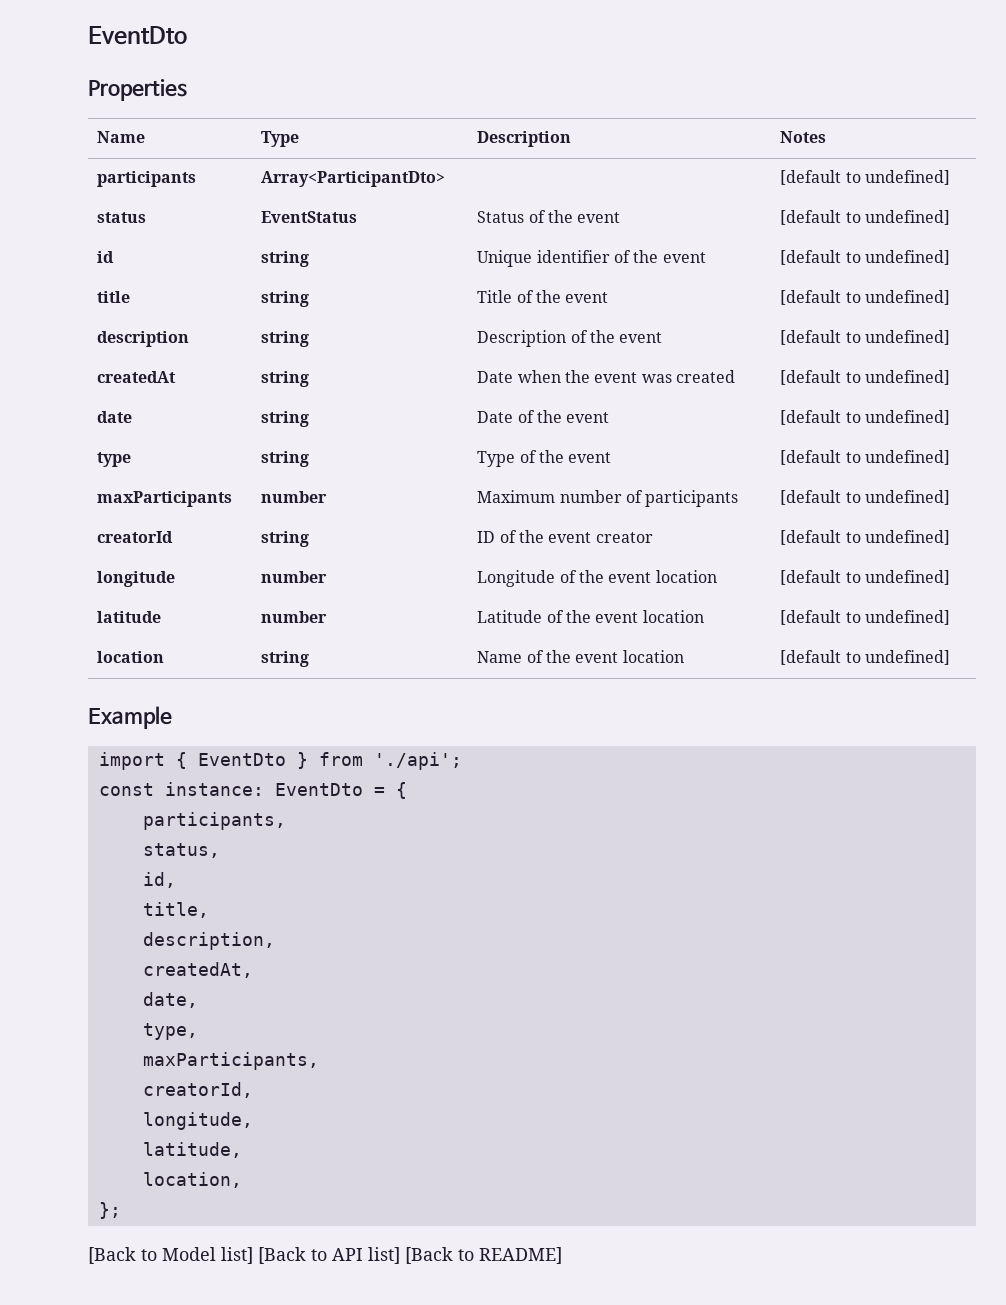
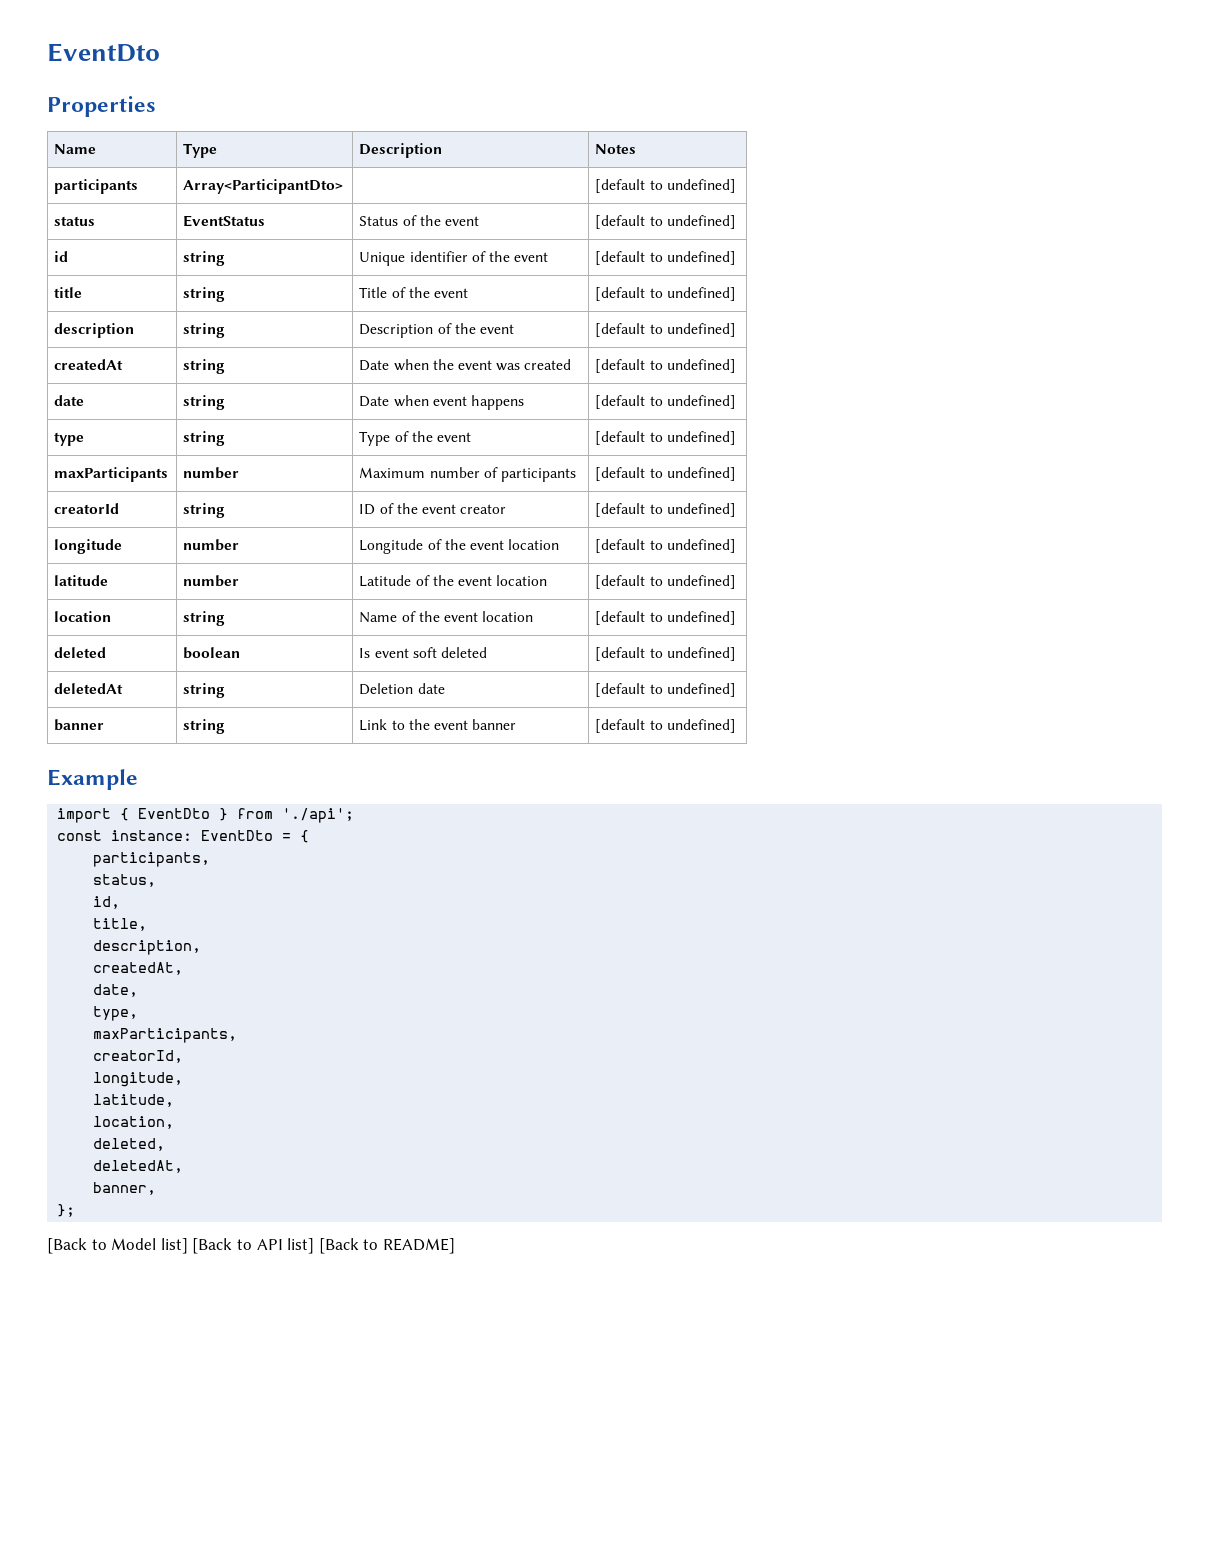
[517,410,610,423] of the event -> [393,395,524,410] when event happens
(950, 657) none -> [54,647,107,658] [183,647,241,659] [359,647,487,658] [595,647,736,661] [54,683,124,694] [183,683,226,698] [359,683,445,695] [595,683,736,697] [54,719,105,731] [183,719,226,734] [359,719,517,731] [595,719,736,733] // deleted | boolean | Is event soft deleted | [default to undefined] // deletedAt | string | Deletion date | [default to undefined] // banner | string | Link to the event banner | [default to undefined]
(242, 1180) none -> [93,1138,166,1151] [93,1160,184,1173] [93,1182,157,1195] // deleted, // deletedAt, // banner,

